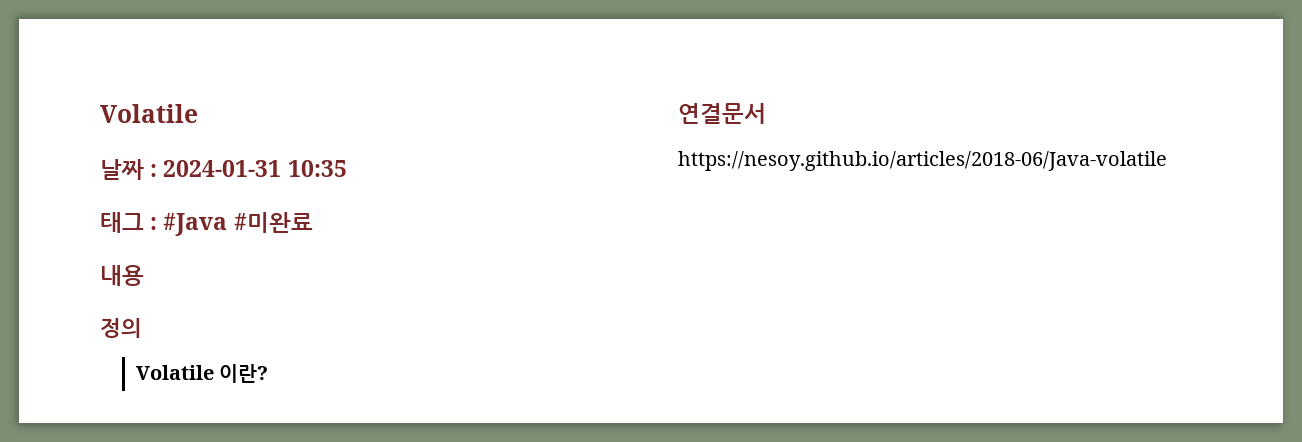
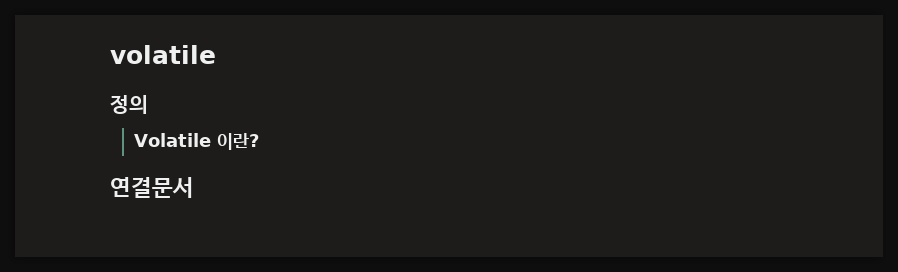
[100,104,198,123] [100,159,347,180] [100,212,313,236] [100,265,144,286] Volatile // 날짜 : 2024-01-31 10:35 // 태그 : #Java #미완료 // 내용 -> [110,45,216,64] volatile
[678,151,1167,171] // https://nesoy.github.io/articles/2018-06/Java-volatile -> (194, 187) none

